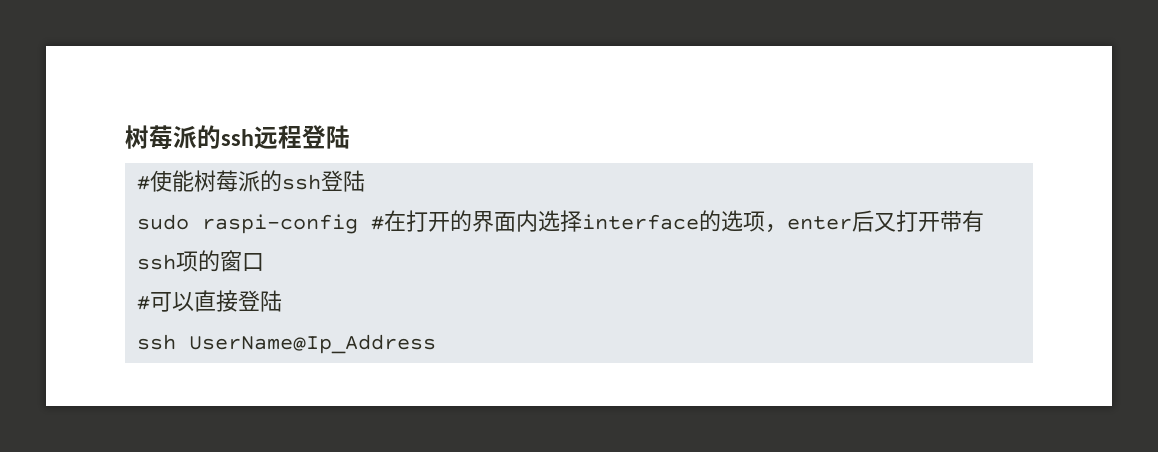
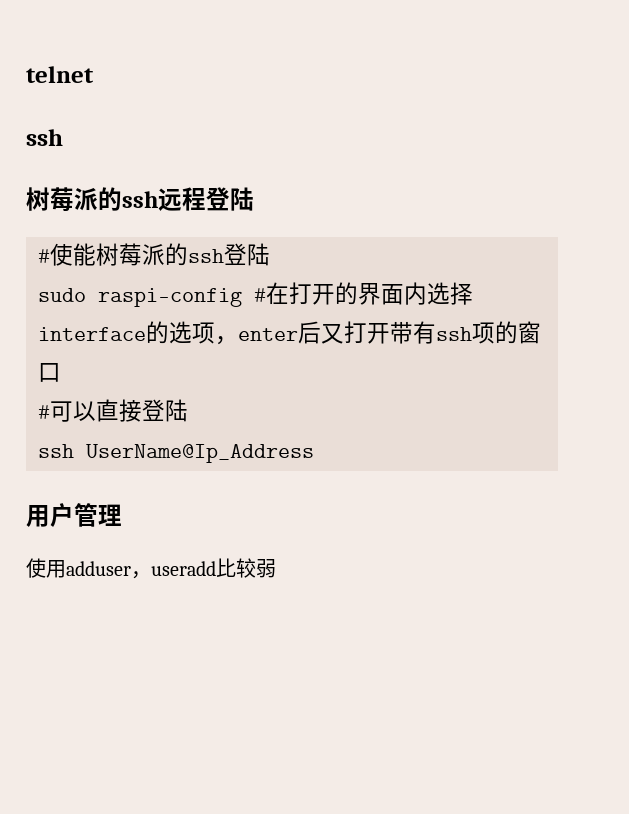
(125, 137) none -> [26,66,94,83] [26,129,63,146] telnet // ssh //
(436, 344) none -> [26,503,122,527] [26,558,276,579] // 用户管理 // 使用adduser，useradd比较弱

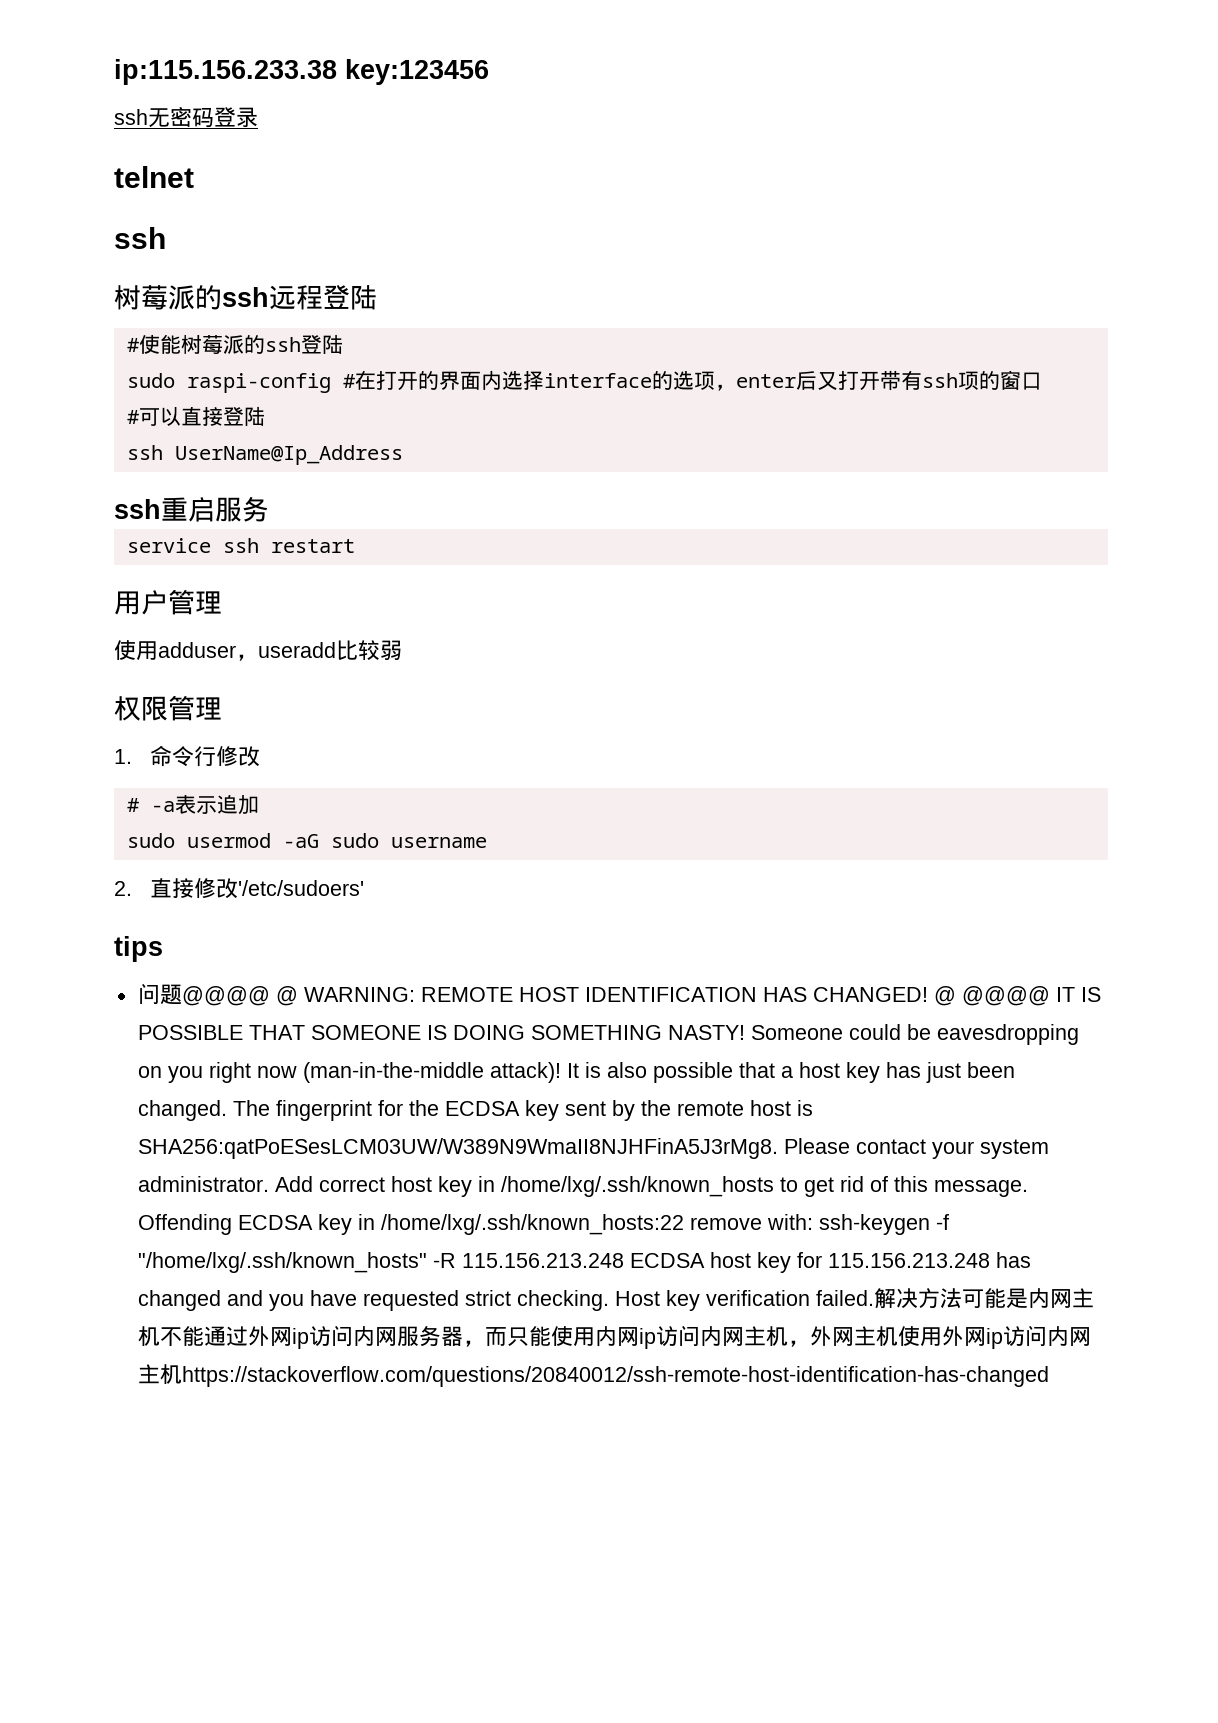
(26, 74) none -> [114,59,489,85] [114,107,258,128] ip:115.156.233.38 key:123456 // ssh无密码登录 //
(314, 453) none -> [114,496,269,522] [126,538,355,553] // ssh重启服务 // service ssh restart
(276, 568) none -> [114,695,222,721] [114,745,260,767] [126,794,259,815] [126,833,487,848] [114,878,364,899] [114,936,163,962] [137,983,1101,1006] [137,1024,1079,1045] [137,1062,1015,1083] [137,1100,813,1121] [137,1138,1049,1159] [137,1176,1028,1197] [137,1214,949,1235] [137,1252,1031,1273] [137,1288,1094,1311] [137,1325,1091,1349] [137,1364,1049,1387] // 权限管理 // 1.命令行修改 // # -a表示追加 // sudo usermod -aG sudo username // 2.直接修改'/etc/sudoers' // tips // 问题@@@@ @ WARNING: REMOTE HOST IDENTIFICATION HAS CHANGED! @ @@@@ IT IS POSSIBLE THAT SOMEONE IS DOING SOMETHING NASTY! Someone could be eavesdropping on you right now (man-in-the-middle attack)! It is also possible that a host key has just been changed. The fingerprint for the ECDSA key sent by the remote host is SHA256:qatPoESesLCM03UW/W389N9WmaII8NJHFinA5J3rMg8. Please contact your system administrator. Add correct host key in /home/lxg/.ssh/known_hosts to get rid of this message. Offending ECDSA key in /home/lxg/.ssh/known_hosts:22 remove with: ssh-keygen -f "/home/lxg/.ssh/known_hosts" -R 115.156.213.248 ECDSA host key for 115.156.213.248 has changed and you have requested strict checking. Host key verification failed.解决方法可能是内网主机不能通过外网ip访问内网服务器，而只能使用内网ip访问内网主机，外网主机使用外网ip访问内网主机https://stackoverflow.com/questions/20840012/ssh-remote-host-identification-has-changed

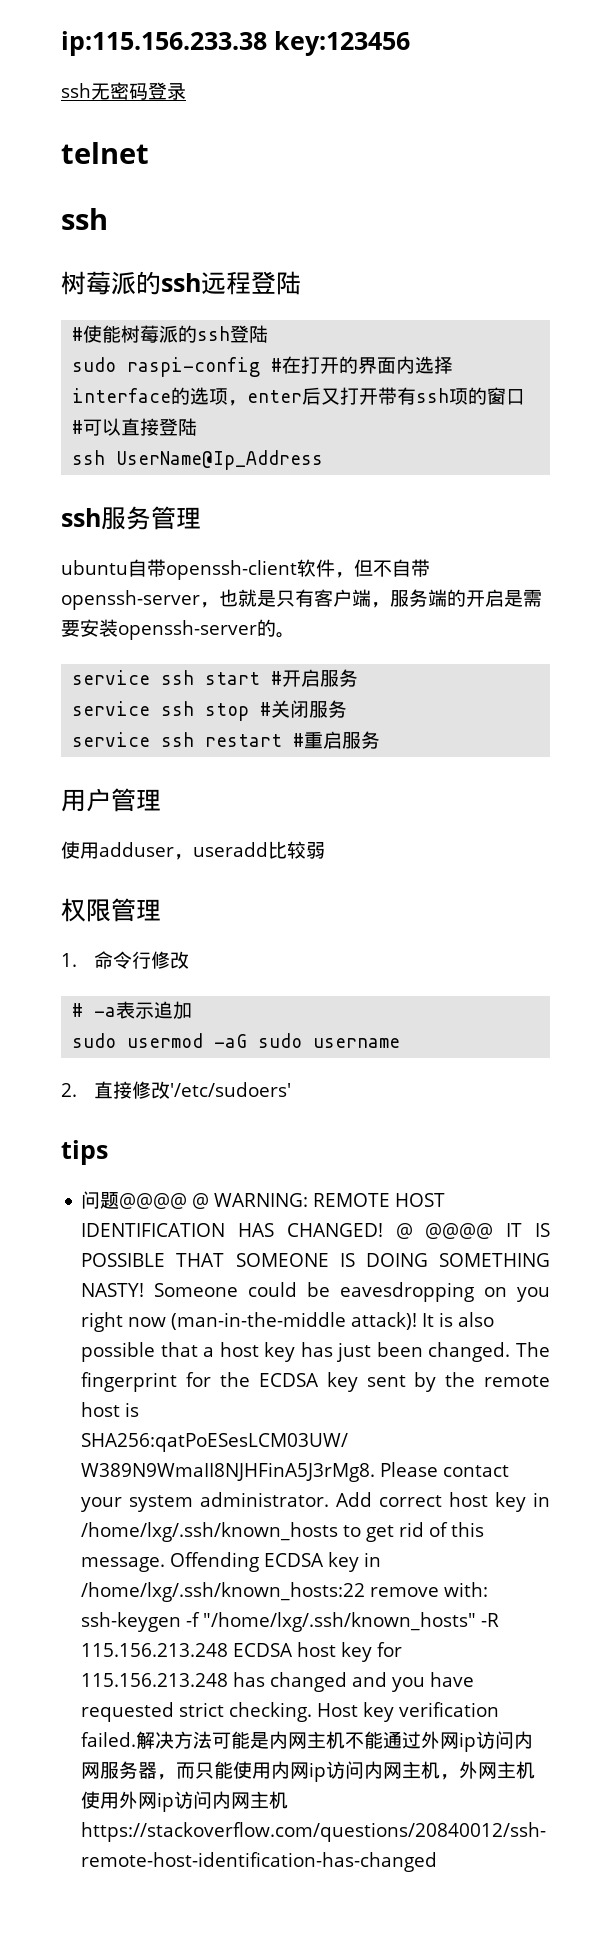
[161,497,215,522] 重启 -> [101,506,201,530] [61,559,430,580] [61,589,542,610] [61,619,295,640] [72,669,359,687] [72,700,310,721] 服务管理 // ubuntu自带openssh-client软件，但不自带openssh-server，也就是只有客户端，服务端的开启是需要安装openssh-server的。 // service ssh start #开启服务 // service ssh stop #关闭
(355, 546) none -> [293,731,381,749] #重启服务

